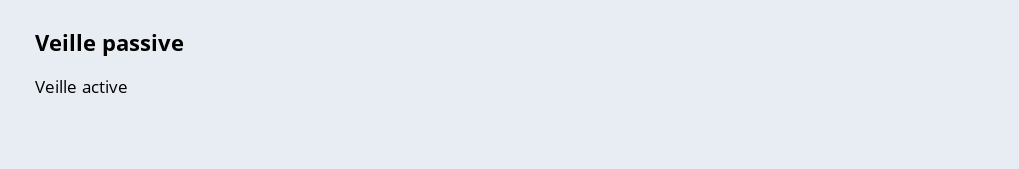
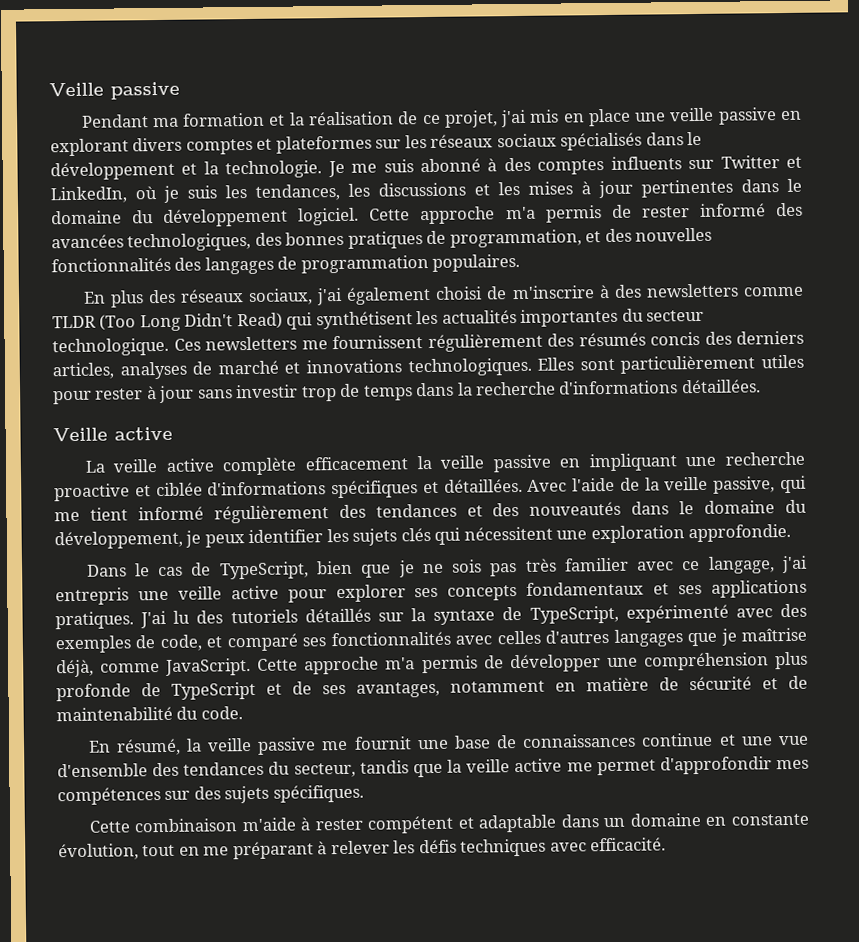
[35,80,128,93] Veille active -> [81,107,803,128] [50,131,703,157] [50,155,803,181] [50,178,802,204] [51,202,803,227] [51,227,713,252] [51,253,521,275] [82,283,804,308] [52,308,705,332] [52,330,804,357] [52,354,805,380] [53,379,761,405] [53,426,173,442] [84,451,805,476] [54,475,807,502] [54,499,807,524] [54,523,792,550] [86,555,809,580] [55,579,807,606] [55,603,807,630] [55,627,807,654] [56,651,808,678] [56,675,808,702] [56,706,243,722] [87,732,809,756] [57,756,809,778] [57,784,364,806] [88,812,810,834] [58,837,667,861] Pendant ma formation et la réalisation de ce projet, j'ai mis en place une veille passive en explorant divers comptes et plateformes sur les réseaux sociaux spécialisés dans le développement et la technologie. Je me suis abonné à des comptes influents sur Twitter et LinkedIn, où je suis les tendances, les discussions et les mises à jour pertinentes dans le domaine du développement logiciel. Cette approche m'a permis de rester informé des avancées technologiques, des bonnes pratiques de programmation, et des nouvelles fonctionnalités des langages de programmation populaires. // En plus des réseaux sociaux, j'ai également choisi de m'inscrire à des newsletters comme TLDR (Too Long Didn't Read) qui synthétisent les actualités importantes du secteur technologique. Ces newsletters me fournissent régulièrement des résumés concis des derniers articles, analyses de marché et innovations technologiques. Elles sont particulièrement utiles pour rester à jour sans investir trop de temps dans la recherche d'informations détaillées. // Veille active // La veille active complète efficacement la veille passive en impliquant une recherche proactive et ciblée d'informations spécifiques et détaillées. Avec l'aide de la veille passive, qui me tient informé régulièrement des tendances et des nouveautés dans le domaine du développement, je peux identifier les sujets clés qui nécessitent une exploration approfondie. // Dans le cas de TypeScript, bien que je ne sois pas très familier avec ce langage, j'ai entrepris une veille active pour explorer ses concepts fondamentaux et ses applications pratiques. J'ai lu des tutoriels détaillés sur la syntaxe de TypeScript, expérimenté avec des exemples de code, et comparé ses fonctionnalités avec celles d'autres langages que je maîtrise déjà, comme JavaScript. Cette approche m'a permis de développer une compréhension plus profonde de TypeScript et de ses avantages, notamment en matière de sécurité et de maintenabilité du code. // En résumé, la veille passive me fournit une base de connaissances continue et une vue d'ensemble des tendances du secteur, tandis que la veille active me permet d'approfondir mes compétences sur des sujets spécifiques. // Cette combinaison m'aide à rester compétent et adaptable dans un domaine en constante évolution, tout en me préparant à relever les défis techniques avec efficacité.

